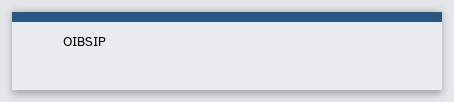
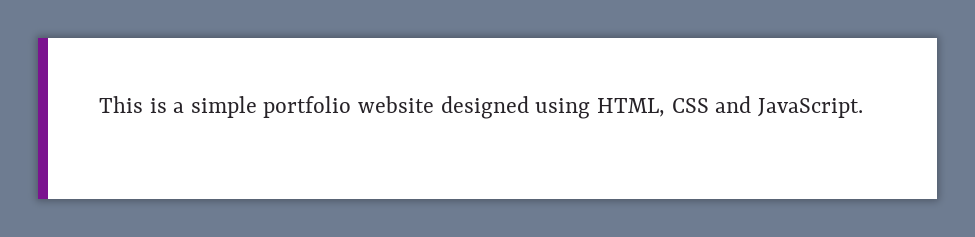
[63,37,106,46] OIBSIP -> [99,96,863,119] This is a simple portfolio website designed using HTML, CSS and JavaScript.

